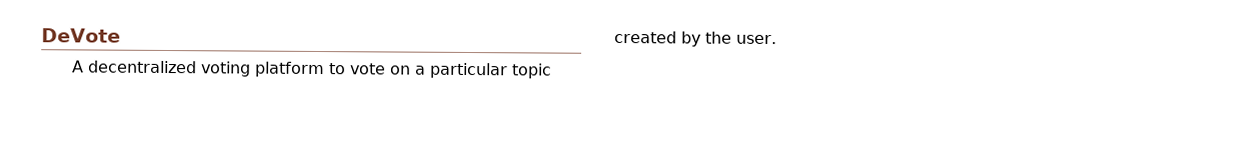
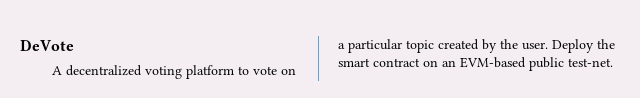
(777, 39) none -> [552,39,615,53] [338,57,613,71] Deploy the smart contract on an EVM-based public test-net.

